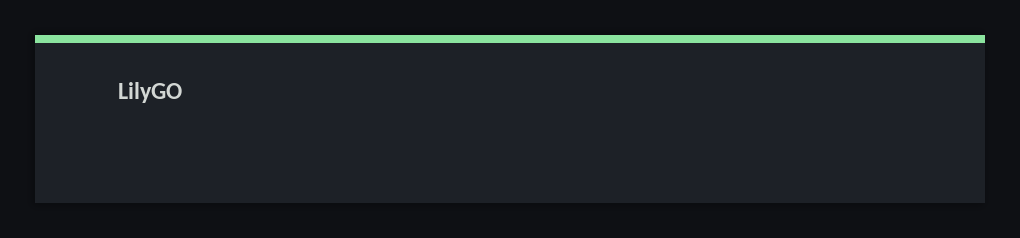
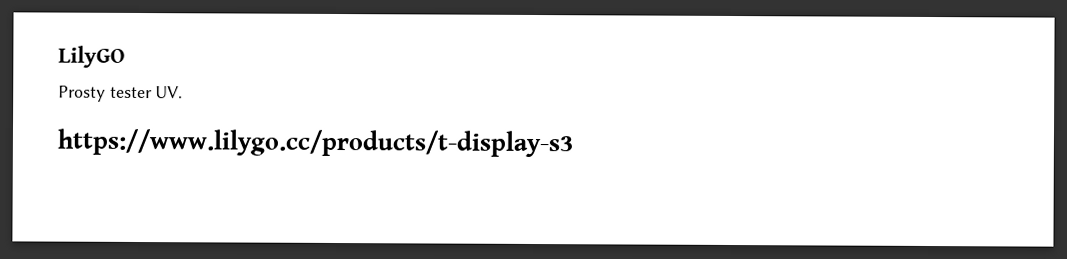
(182, 92) none -> [58,85,184,102] [57,128,573,158] // Prosty tester UV. // https://www.lilygo.cc/products/t-display-s3

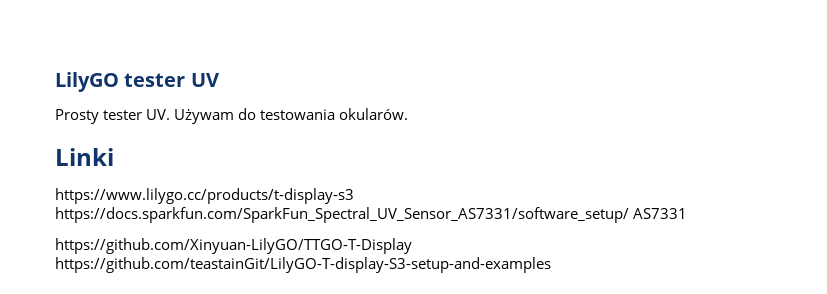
(125, 56) none -> [124,73,219,87] tester UV
[57,128,573,158] // https://www.lilygo.cc/products/t-display-s3 -> [174,108,409,124] [55,148,114,166] [55,188,354,204] [55,207,688,223] [55,238,412,254] [55,257,551,273] Używam do testowania okularów. // Linki // https://www.lilygo.cc/products/t-display-s3 https://docs.sparkfun.com/SparkFun_Spectral_UV_Sensor_AS7331/software_setup/ AS7331 // https://github.com/Xinyuan-LilyGO/TTGO-T-Display https://github.com/teastainGit/LilyGO-T-display-S3-setup-and-examples

